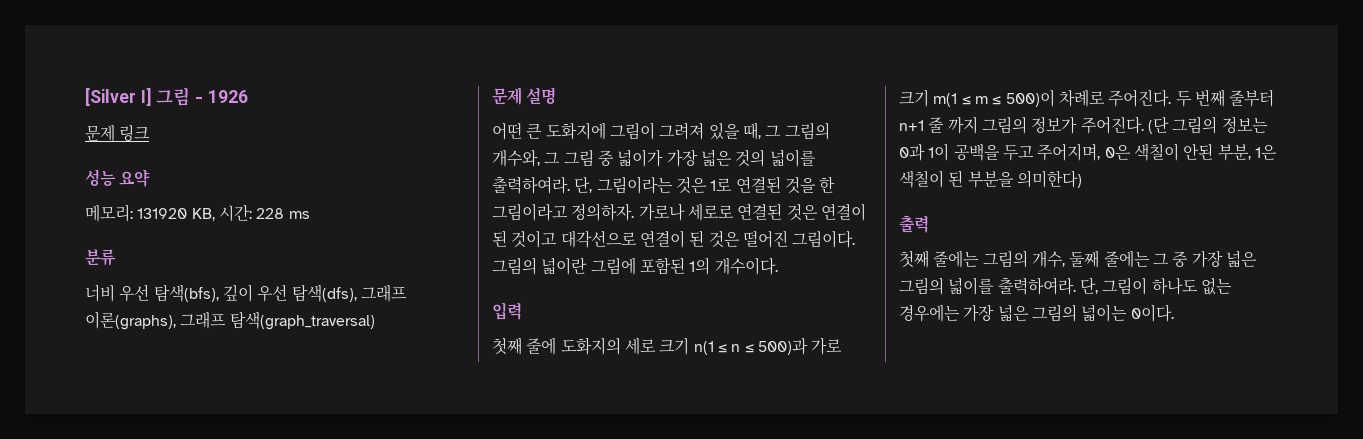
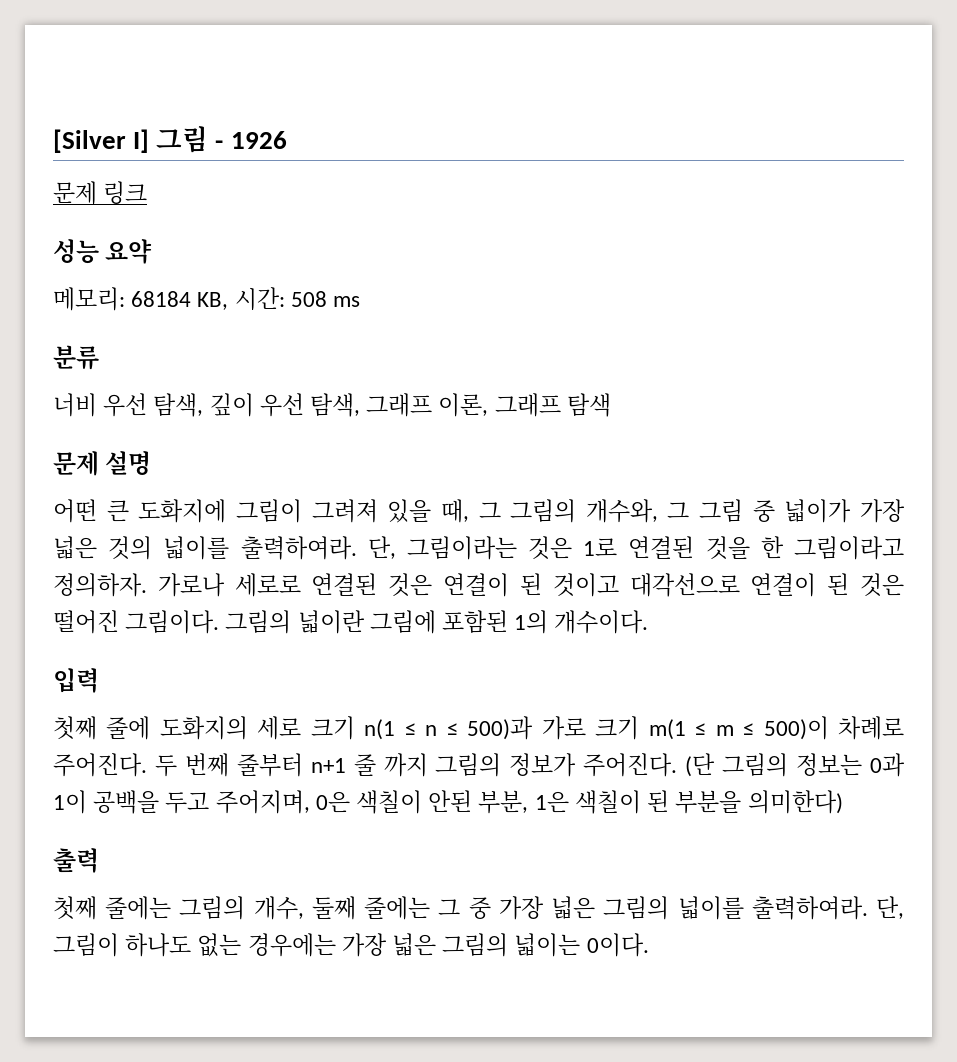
[137,208,188,219] 131920 -> [131,291,192,307] 68184
[256,208,285,219] 228 -> [290,291,327,307] 508
[153,284,219,302] 탐색(bfs), -> [153,393,204,417] 탐색,
[291,284,407,302] [85,311,375,330] 탐색(dfs), 그래프 이론(graphs), 그래프 탐색(graph_traversal) -> [310,393,611,417] 탐색, 그래프 이론, 그래프 탐색

